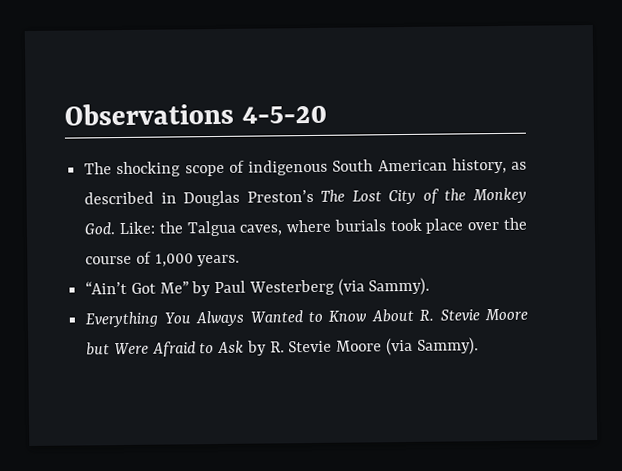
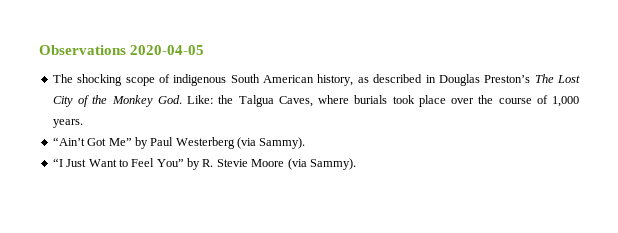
[241,105,327,124] 4-5-20 -> [130,45,205,55] 2020-04-05
[239,224,283,236] caves, -> [278,96,313,107] Caves,
[85,308,528,328] [86,340,245,357] Everything You Always Wanted to Know About R. Stevie Moore but Were Afraid to Ask -> [52,158,184,167] “I Just Want to Feel You”

